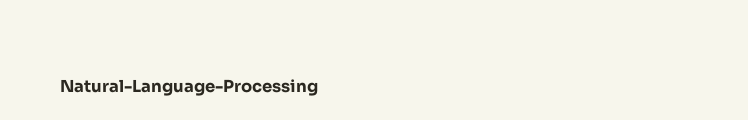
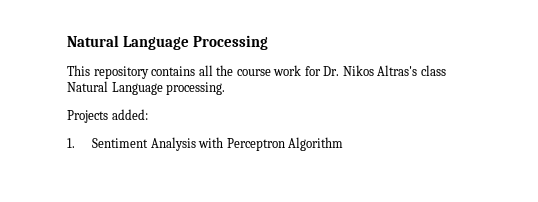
[60,79,318,96] Natural-Language-Processing -> [67,35,269,50] [67,65,446,79] [67,81,226,95] [67,109,148,123] [67,137,344,151] Natural Language Processing // This repository contains all the course work for Dr. Nikos Altras's class Natural Language processing. // Projects added: // 1. Sentiment Analysis with Perceptron Algorithm

